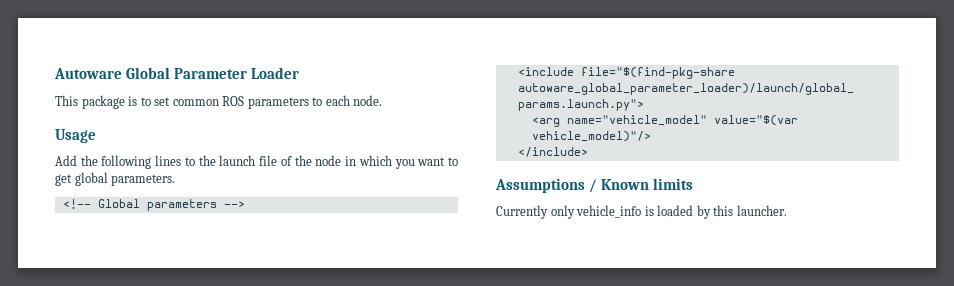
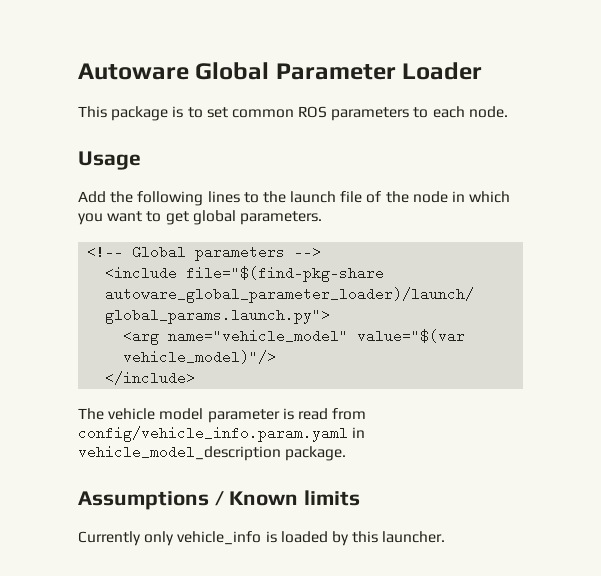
(588, 152) none -> [78,408,367,423] [78,426,366,442] [78,445,347,461] // The vehicle model parameter is read from config/vehicle_info.param.yaml in vehicle_model_description package.

